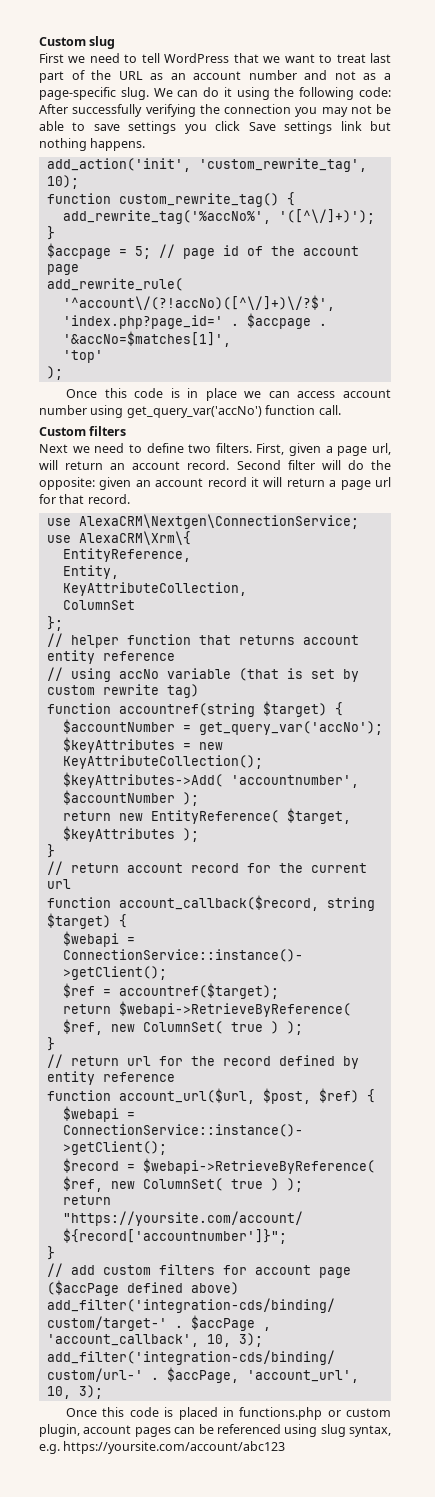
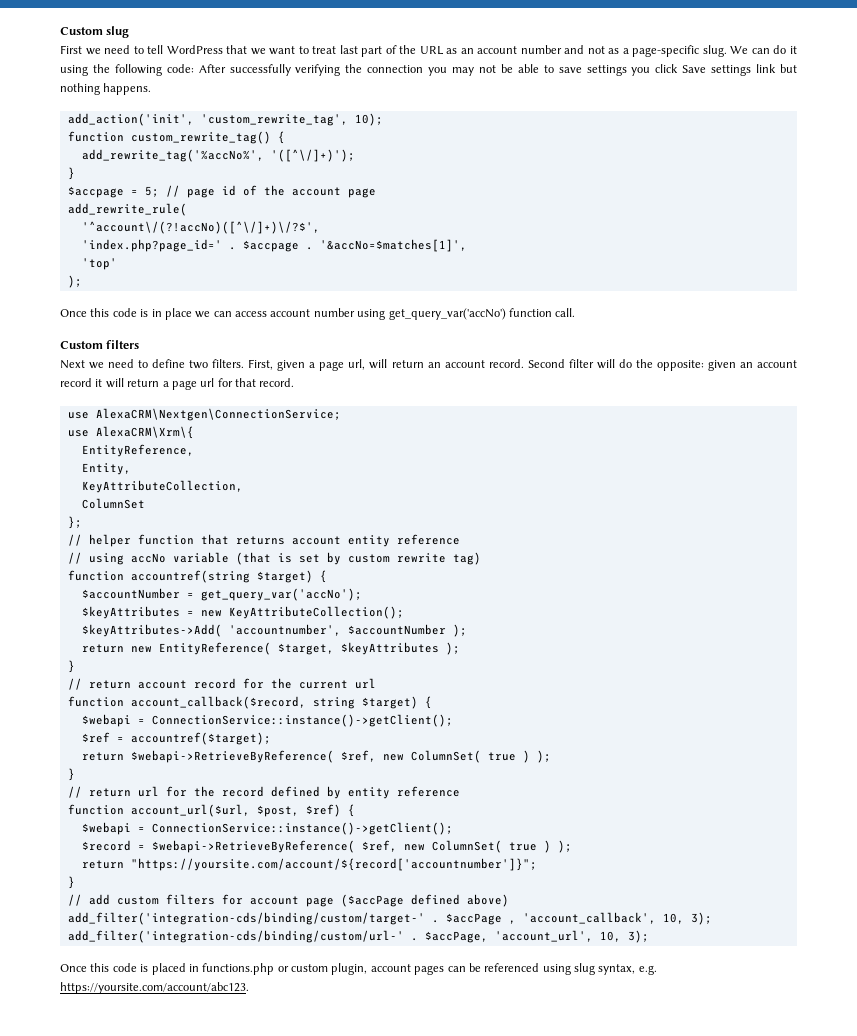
[63,1441,286,1454] https://yoursite.com/account/abc123 -> [60,982,249,994] https://yoursite.com/account/abc123.

